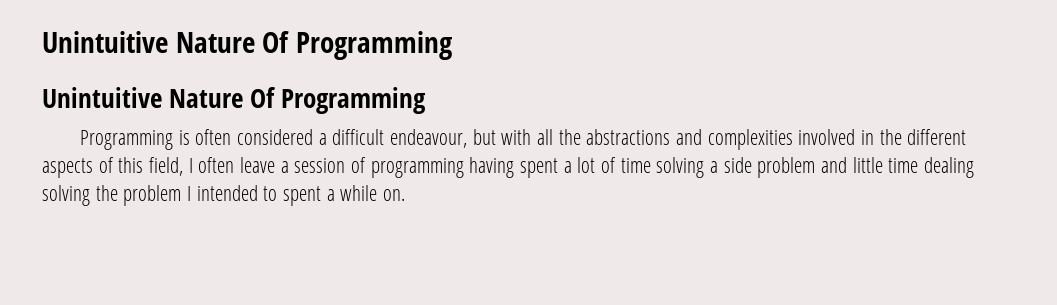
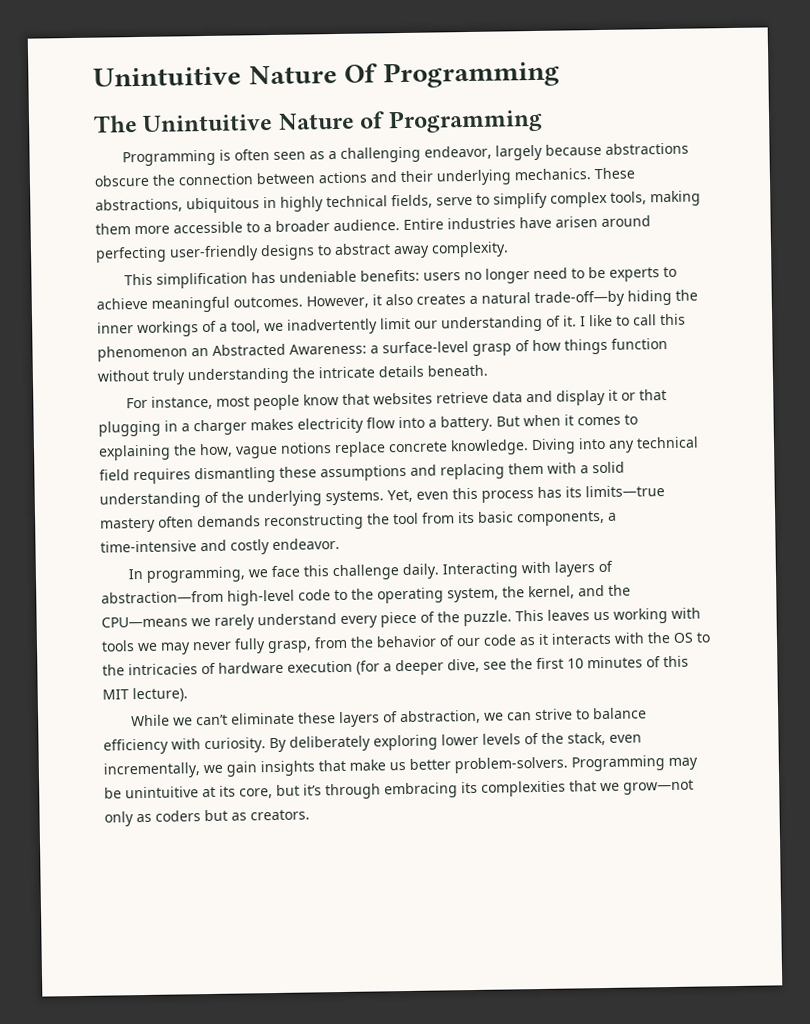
[42,31,453,60] [42,87,277,108] Unintuitive Nature Of Programming // Unintuitive Nature Of -> [93,60,560,89] [93,111,386,133] Unintuitive Nature Of Programming // The Unintuitive Nature of
[236,129,967,150] [42,157,975,178] [42,185,406,206] considered a difficult endeavour, but with all the abstractions and complexities involved in the different aspects of this field, I often leave a session of programming having spent a lot of time solving a side problem and little time dealing solving the problem I intended to spent a while on. -> [272,142,689,163] [94,167,635,187] [95,190,701,214] [95,215,651,235] [95,241,509,263] [123,266,677,289] [96,289,698,313] [97,313,686,338] [97,337,668,362] [97,364,488,385] [125,389,667,411] [98,414,638,437] [98,436,699,461] [99,461,625,485] [99,485,665,509] [100,510,617,533] [100,537,340,555] [127,560,613,583] [101,584,631,606] [101,607,701,630] [101,631,711,655] [102,655,689,676] [102,687,188,703] [130,707,647,728] [103,731,642,755] [103,755,698,779] [104,779,694,800] [104,809,310,827] seen as a challenging endeavor, largely because abstractions obscure the connection between actions and their underlying mechanics. These abstractions, ubiquitous in highly technical fields, serve to simplify complex tools, making them more accessible to a broader audience. Entire industries have arisen around perfecting user-friendly designs to abstract away complexity. // This simplification has undeniable benefits: users no longer need to be experts to achieve meaningful outcomes. However, it also creates a natural trade-off—by hiding the inner workings of a tool, we inadvertently limit our understanding of it. I like to call this phenomenon an Abstracted Awareness: a surface-level grasp of how things function without truly understanding the intricate details beneath. // For instance, most people know that websites retrieve data and display it or that plugging in a charger makes electricity flow into a battery. But when it comes to explaining the how, vague notions replace concrete knowledge. Diving into any technical field requires dismantling these assumptions and replacing them with a solid understanding of the underlying systems. Yet, even this process has its limits—true mastery often demands reconstructing the tool from its basic components, a time-intensive and costly endeavor. // In programming, we face this challenge daily. Interacting with layers of abstraction—from high-level code to the operating system, the kernel, and the CPU—means we rarely understand every piece of the puzzle. This leaves us working with tools we may never fully grasp, from the behavior of our code as it interacts with the OS to the intricacies of hardware execution (for a deeper dive, see the first 10 minutes of this MIT lecture). // While we can’t eliminate these layers of abstraction, we can strive to balance efficiency with curiosity. By deliberately exploring lower levels of the stack, even incrementally, we gain insights that make us better problem-solvers. Programming may be unintuitive at its core, but it’s through embracing its complexities that we grow—not only as coders but as creators.

